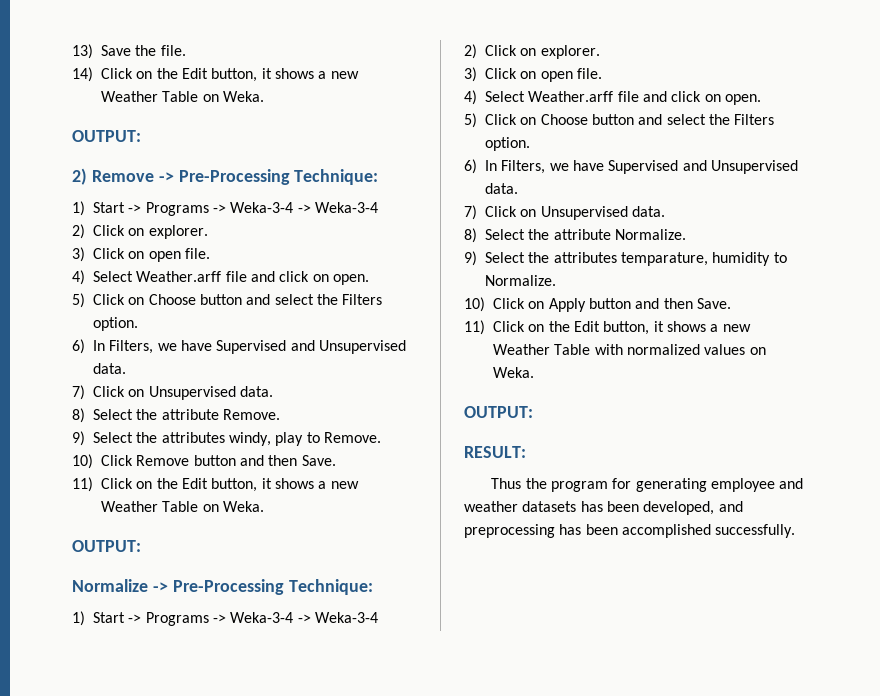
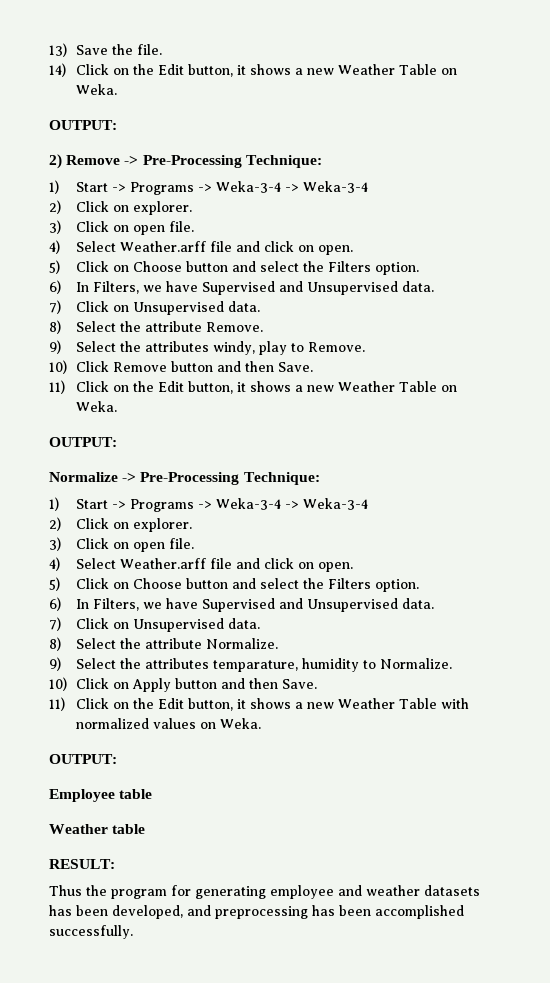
(533, 412) none -> [49,789,153,802] [49,824,146,834] // Employee table // Weather table

